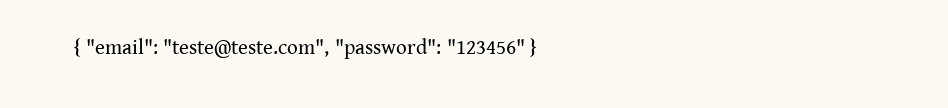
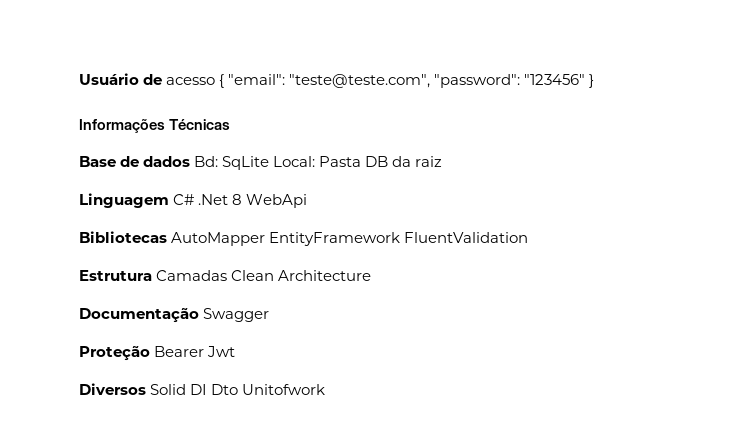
(73, 47) none -> [79,73,216,85] Usuário de acesso
(538, 47) none -> [79,119,231,133] [79,156,443,170] [79,193,308,208] [79,231,529,246] [79,270,372,281] [79,307,270,323] [79,345,236,361] [79,383,326,395] // Informações Técnicas // Base de dados Bd: SqLite Local: Pasta DB da raiz // Linguagem C# .Net 8 WebApi // Bibliotecas AutoMapper EntityFramework FluentValidation // Estrutura Camadas Clean Architecture // Documentação Swagger // Proteção Bearer Jwt // Diversos Solid DI Dto Unitofwork

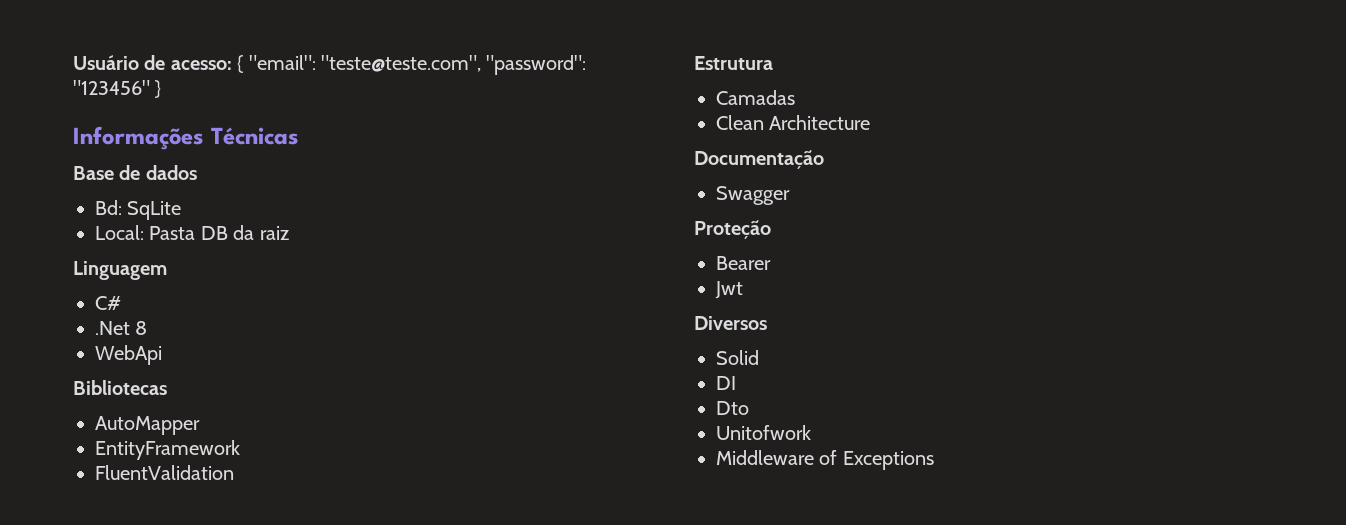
[166,77,216,85] acesso -> [170,60,232,70] acesso:
(191, 161) none -> (197, 172) //
(270, 163) none -> (182, 210) //
(169, 200) none -> (167, 270) //
(195, 199) none -> (121, 303) //
(243, 199) none -> (148, 328) //
(167, 237) none -> (167, 387) //
(266, 239) none -> (200, 425) //
(401, 239) none -> (240, 450) //
(152, 275) none -> (773, 63) //
(228, 275) none -> (795, 97) //
(199, 315) none -> (824, 159) //
(150, 353) none -> (771, 229) //
(205, 351) none -> (771, 263) //
(146, 389) none -> (767, 323) //
(187, 389) none -> (759, 357) //
(208, 389) none -> (736, 383) //
(239, 389) none -> (749, 408) //
(326, 389) none -> [716,450,934,470] // Middleware of Exceptions

